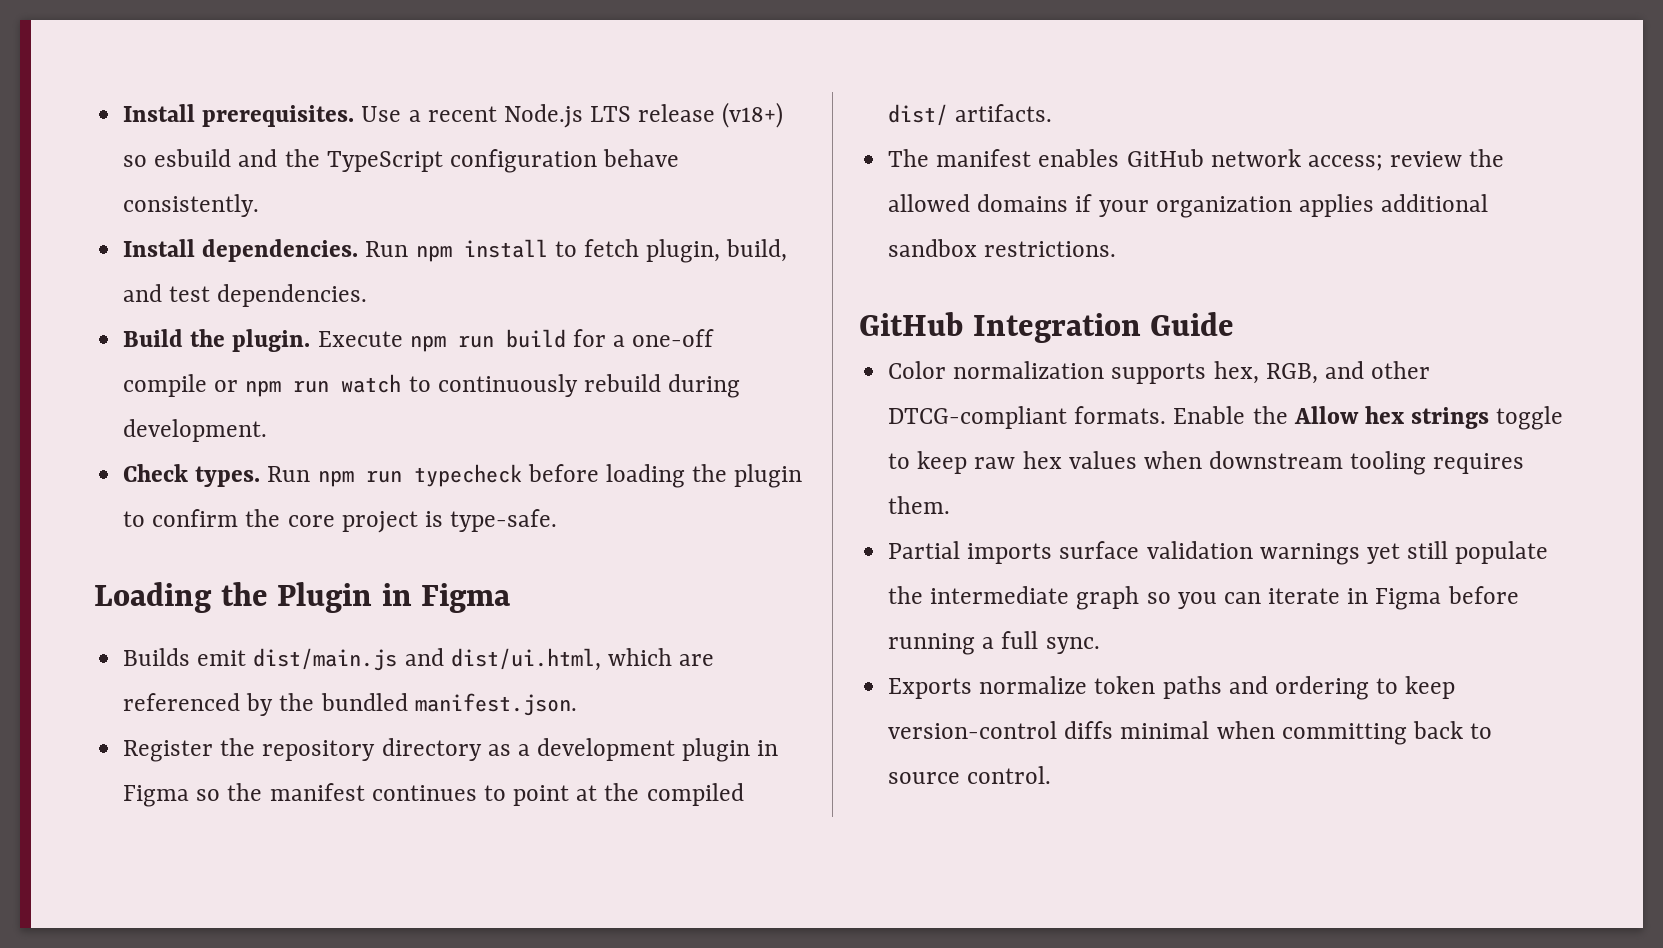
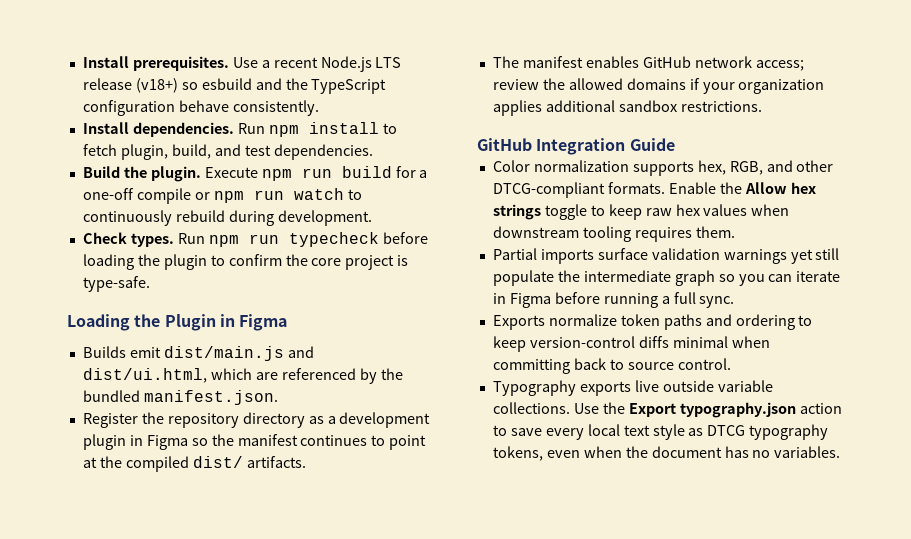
(1052, 775) none -> [492,380,773,396] [492,402,842,418] [492,424,829,440] [492,446,841,461] // Typography exports live outside variable collections. Use the Export typography.json action to save every local text style as DTCG typography tokens, even when the document has no variables.

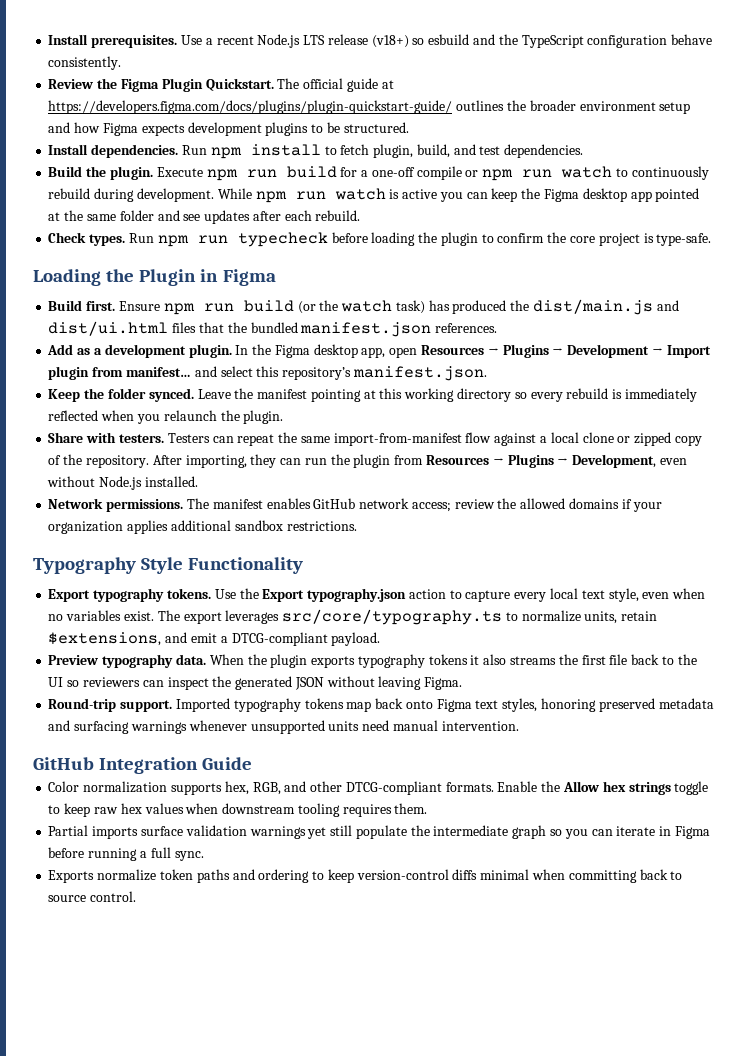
(319, 108) none -> [48,78,394,92] [48,100,691,114] [48,122,409,136] // Review the Figma Plugin Quickstart. The official guide at https://developers.figma.com/docs/plugins/plugin-quickstart-guide/ outlines the broader environment setup and how Figma expects development plugins to be structured.
(372, 218) none -> [217,188,700,203] [48,210,361,224] While npm run watch is active you can keep the Figma desktop app pointed at the same folder and see updates after each rebuild.
[82,346,314,361] [82,368,403,384] [82,390,278,405] [82,412,431,428] [82,434,427,450] [82,456,306,472] Builds emit dist/main.js and dist/ui.html, which are referenced by the bundled manifest.json. // Register the repository directory as a development plugin in Figma so the manifest continues to point at the compiled dist/ artifacts. // -> [48,299,679,315] [48,321,498,337] [47,344,711,358] [48,366,487,381] [48,388,697,402] [48,410,284,424] [48,432,702,446] [48,454,687,468] [47,476,198,490] [48,498,184,512] Build first. Ensure npm run build (or the watch task) has produced the dist/main.js and dist/ui.html files that the bundled manifest.json references. // Add as a development plugin. In the Figma desktop app, open Resources → Plugins → Development → Import plugin from manifest… and select this repository’s manifest.json. // Keep the folder synced. Leave the manifest pointing at this working directory so every rebuild is immediately reflected when you relaunch the plugin. // Share with testers. Testers can repeat the same import-from-manifest flow against a local clone or zipped copy of the repository. After importing, they can run the plugin from Resources → Plugins → Development, even without Node.js installed. // Network permissions.
(762, 106) none -> [33,557,304,574] [48,588,706,602] [48,609,658,625] [48,632,381,646] [48,654,697,668] [48,676,463,690] [48,698,714,712] [48,720,519,734] // Typography Style Functionality // Export typography tokens. Use the Export typography.json action to capture every local text style, even when no variables exist. The export leverages src/core/typography.ts to normalize units, retain $extensions, and emit a DTCG-compliant payload. // Preview typography data. When the plugin exports typography tokens it also streams the first file back to the UI so reviewers can inspect the generated JSON without leaving Figma. // Round-trip support. Imported typography tokens map back onto Figma text styles, honoring preserved metadata and surfacing warnings whenever unsupported units need manual intervention.
[492,380,773,396] [492,402,842,418] [492,424,829,440] [492,446,841,461] // Typography exports live outside variable collections. Use the Export typography.json action to save every local text style as DTCG typography tokens, even when the document has no variables. -> (137, 896) none

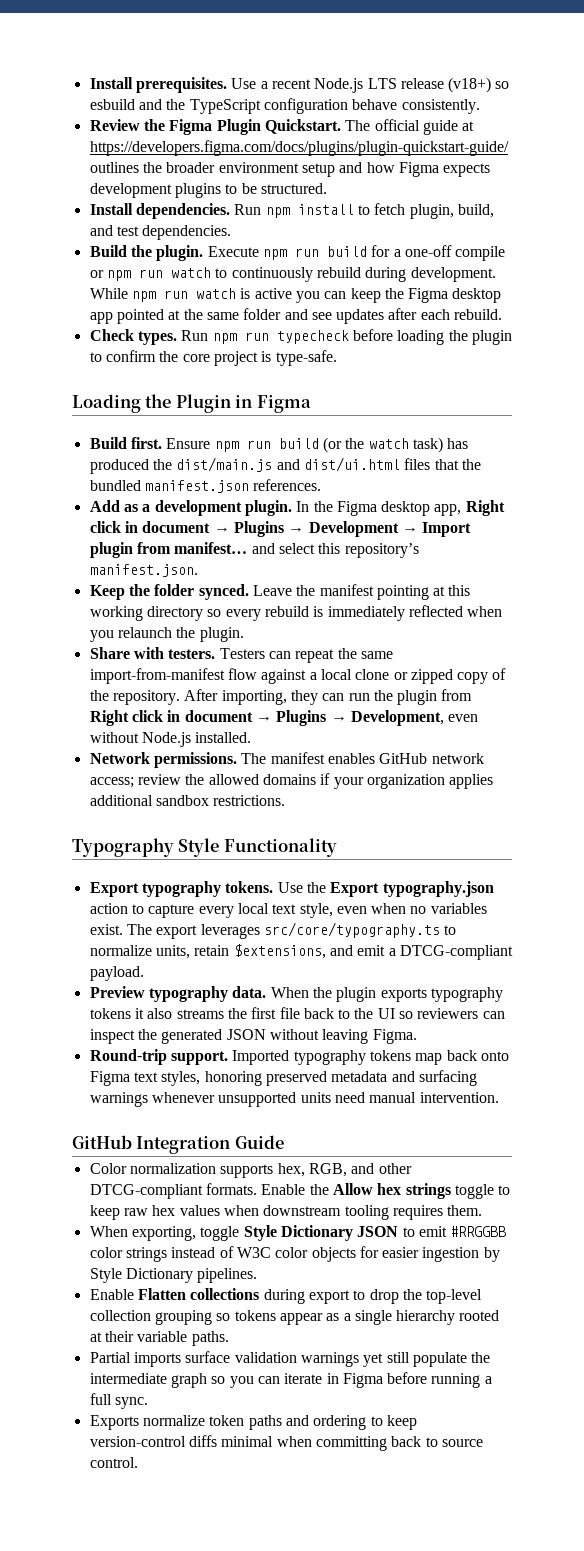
[389,345,484,358] open Resources -> [465,500,505,516] [89,521,211,533] Right click in document
[425,455,489,465] Resources -> [89,710,253,726] Right click in document
(428, 808) none -> [89,1225,507,1241] [89,1246,500,1262] [89,1268,258,1283] [89,1288,483,1304] [89,1310,500,1325] [89,1331,229,1346] // When exporting, toggle Style Dictionary JSON to emit #RRGGBB color strings instead of W3C color objects for easier ingestion by Style Dictionary pipelines. // Enable Flatten collections during export to drop the top-level collection grouping so tokens appear as a single hierarchy rooted at their variable paths.

